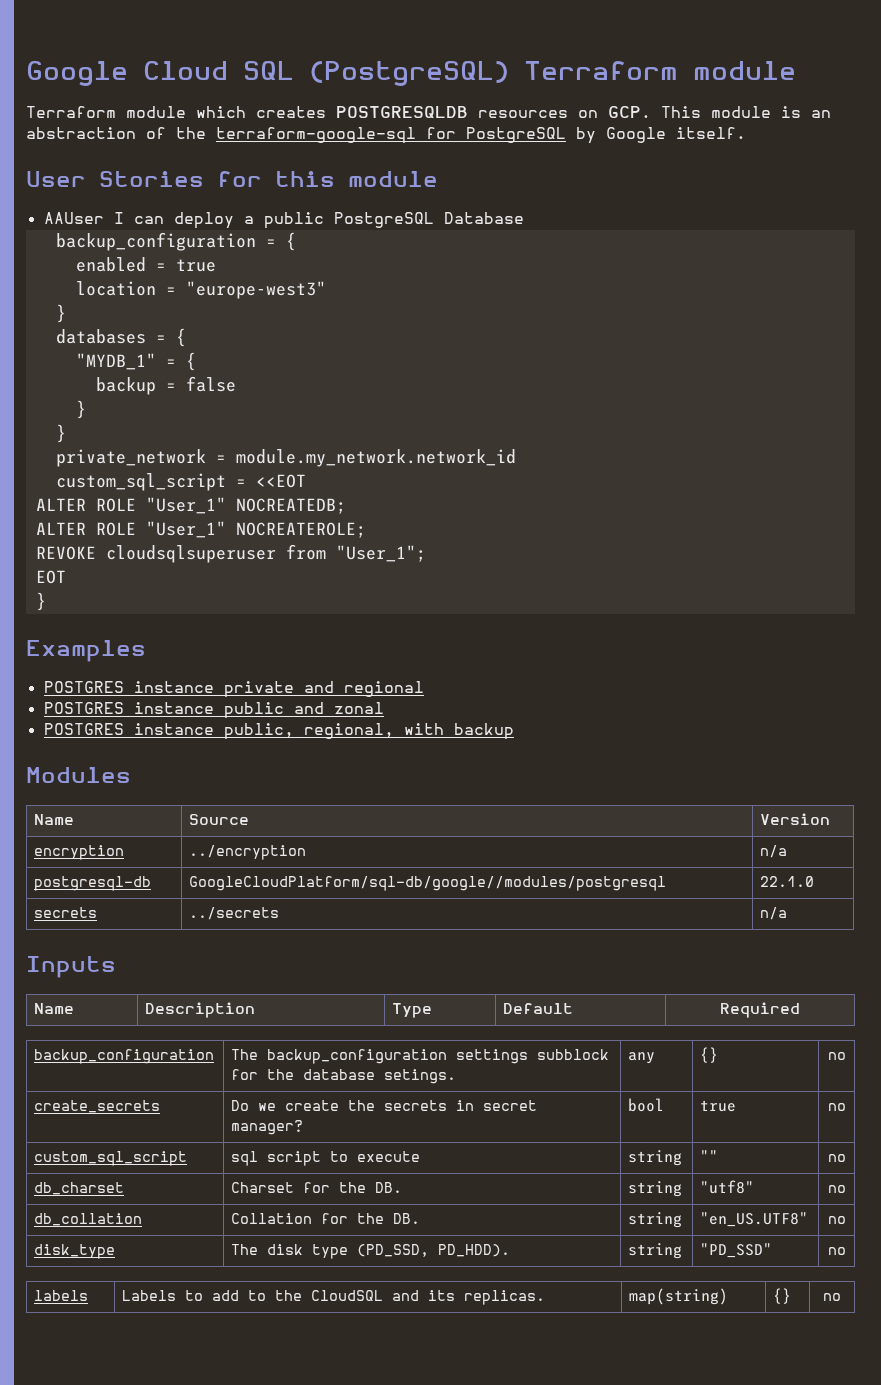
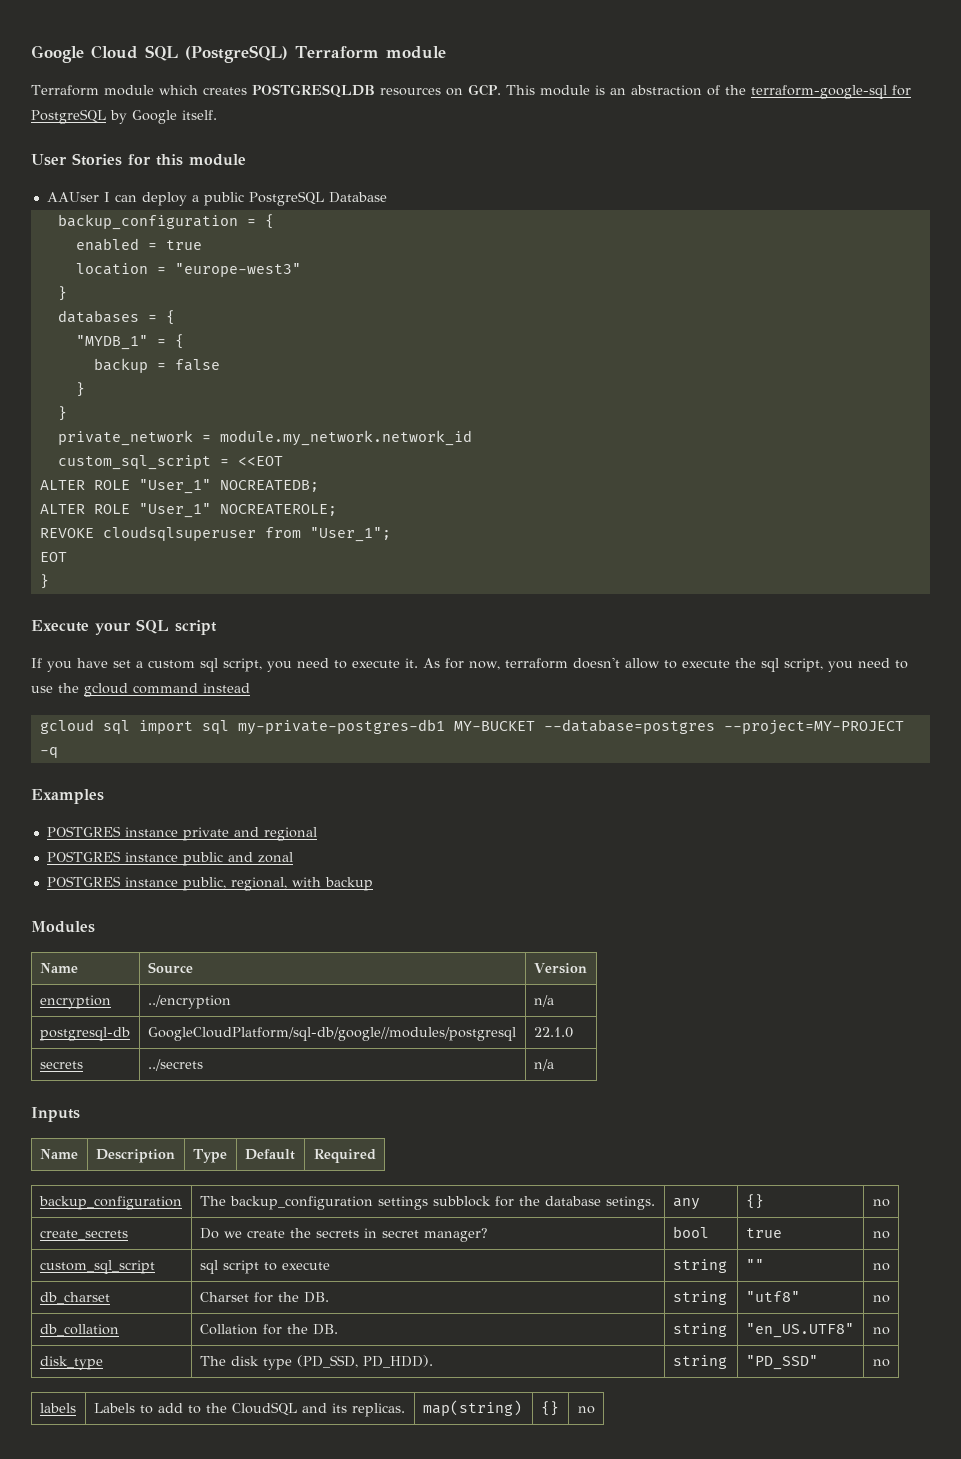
(46, 601) none -> [31,619,217,635] [31,657,908,672] [31,683,250,697] [39,719,904,735] [39,747,58,758] // Execute your SQL script // If you have set a custom sql script, you need to execute it. As for now, terraform doesn't allow to execute the sql script, you need to use the gcloud command instead // gcloud sql import sql my-private-postgres-db1 MY-BUCKET --database=postgres --project=MY-PROJECT -q

